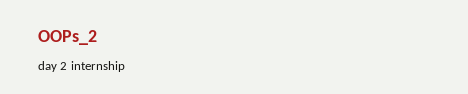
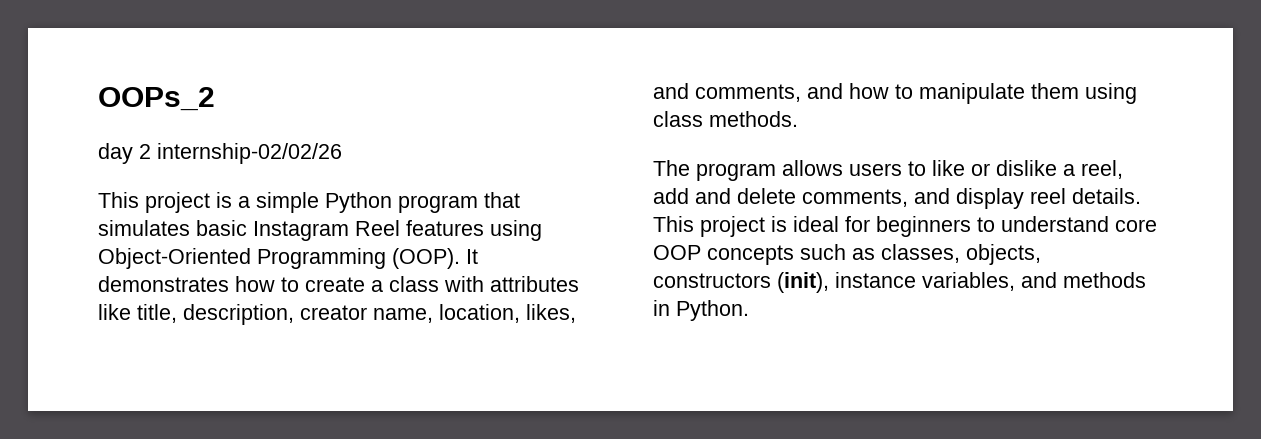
[70,61,125,72] internship -> [157,143,342,164] [98,192,520,213] [98,220,542,241] [98,248,478,269] [98,276,579,292] [98,304,576,325] [653,83,1137,104] [653,111,798,127] [653,160,1123,181] [653,188,1141,209] [653,216,1157,237] [653,244,1041,265] [653,272,1146,293] [653,300,749,321] internship-02/02/26 // This project is a simple Python program that simulates basic Instagram Reel features using Object-Oriented Programming (OOP). It demonstrates how to create a class with attributes like title, description, creator name, location, likes, and comments, and how to manipulate them using class methods. // The program allows users to like or dislike a reel, add and delete comments, and display reel details. This project is ideal for beginners to understand core OOP concepts such as classes, objects, constructors (init), instance variables, and methods in Python.

